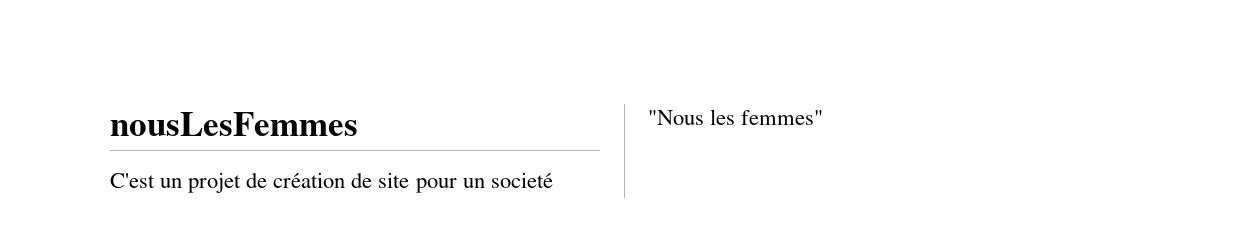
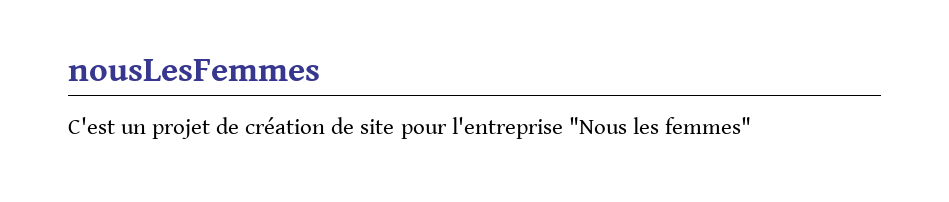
[462,172,553,188] un societé -> [451,117,563,139] l'entreprise

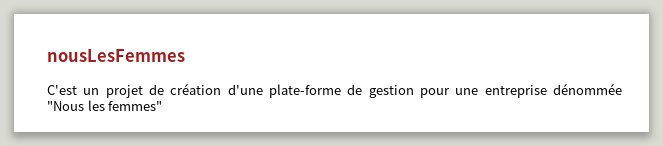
[331,117,563,139] de site pour l'entreprise -> [227,83,622,98] d'une plate-forme de gestion pour une entreprise dénommée

